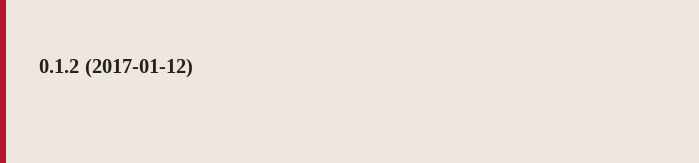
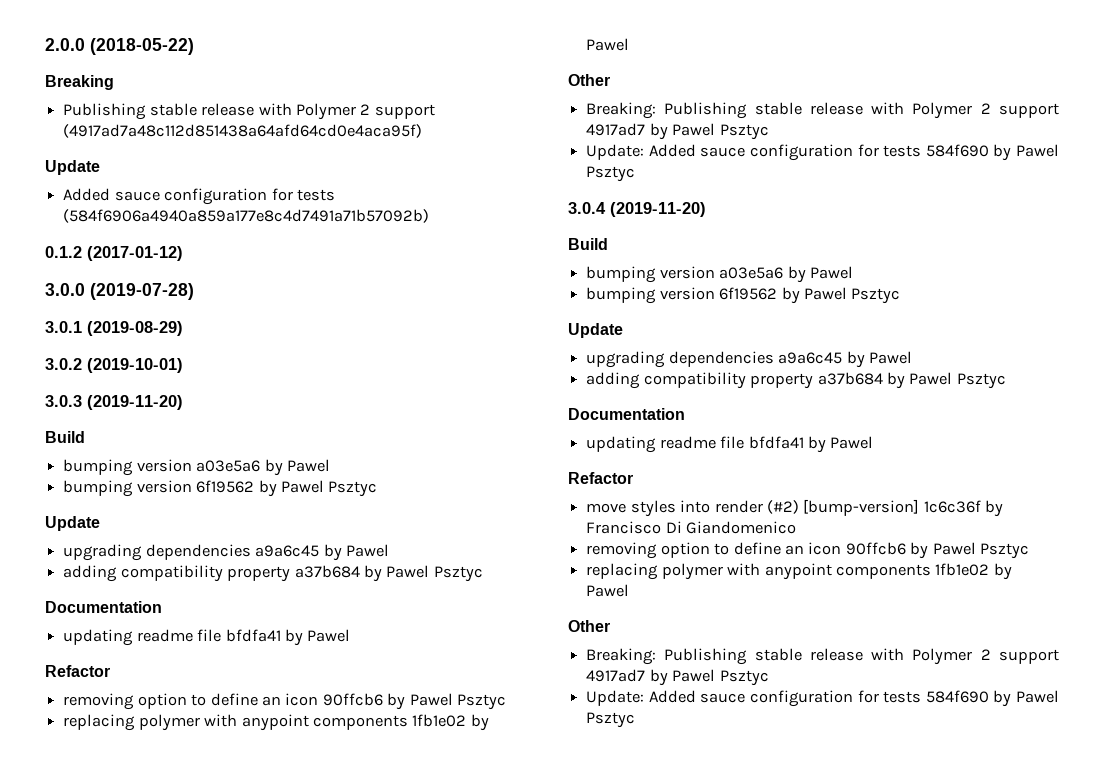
[39,58,193,78] 0.1.2 (2017-01-12) -> [45,38,194,55] [45,75,114,90] [63,103,435,120] [63,124,423,138] [45,160,100,175] [63,188,335,205] [63,209,430,223] [45,246,183,261] [45,283,194,300] [45,321,183,336] [45,358,183,373] [45,395,183,410] [45,431,85,443] [63,459,330,476] [63,480,378,497] [45,516,100,531] [63,544,389,561] [63,565,483,582] [45,601,162,613] [63,629,351,646] [45,665,110,677] [63,693,507,710] [63,714,489,731] [586,38,630,51] [568,74,610,86] [586,102,1059,119] [586,123,769,140] [586,144,1059,161] [586,166,636,182] [568,202,706,217] [568,238,608,250] [586,266,853,283] [586,287,901,304] [568,323,623,338] [586,351,912,368] [586,372,1006,389] [568,408,685,420] [586,436,874,453] [568,472,633,484] [586,499,1004,517] [586,521,797,534] [586,542,1030,559] [586,563,1012,580] [586,584,630,597] [568,620,610,632] [586,648,1059,665] [586,669,769,686] [586,690,1059,707] [586,712,636,728] 2.0.0 (2018-05-22) // Breaking // Publishing stable release with Polymer 2 support (4917ad7a48c112d851438a64afd64cd0e4aca95f) // Update // Added sauce configuration for tests (584f6906a4940a859a177e8c4d7491a71b57092b) // 0.1.2 (2017-01-12) // 3.0.0 (2019-07-28) // 3.0.1 (2019-08-29) // 3.0.2 (2019-10-01) // 3.0.3 (2019-11-20) // Build // bumping version a03e5a6 by Pawel // bumping version 6f19562 by Pawel Psztyc // Update // upgrading dependencies a9a6c45 by Pawel // adding compatibility property a37b684 by Pawel Psztyc // Documentation // updating readme file bfdfa41 by Pawel // Refactor // removing option to define an icon 90ffcb6 by Pawel Psztyc // replacing polymer with anypoint components 1fb1e02 by Pawel // Other // Breaking: Publishing stable release with Polymer 2 support 4917ad7 by Pawel Psztyc // Update: Added sauce configuration for tests 584f690 by Pawel Psztyc // 3.0.4 (2019-11-20) // Build // bumping version a03e5a6 by Pawel // bumping version 6f19562 by Pawel Psztyc // Update // upgrading dependencies a9a6c45 by Pawel // adding compatibility property a37b684 by Pawel Psztyc // Documentation // updating readme file bfdfa41 by Pawel // Refactor // move styles into render (#2) [bump-version] 1c6c36f by Francisco Di Giandomenico // removing option to define an icon 90ffcb6 by Pawel Psztyc // replacing polymer with anypoint components 1fb1e02 by Pawel // Other // Breaking: Publishing stable release with Polymer 2 support 4917ad7 by Pawel Psztyc // Update: Added sauce configuration for tests 584f690 by Pawel Psztyc

